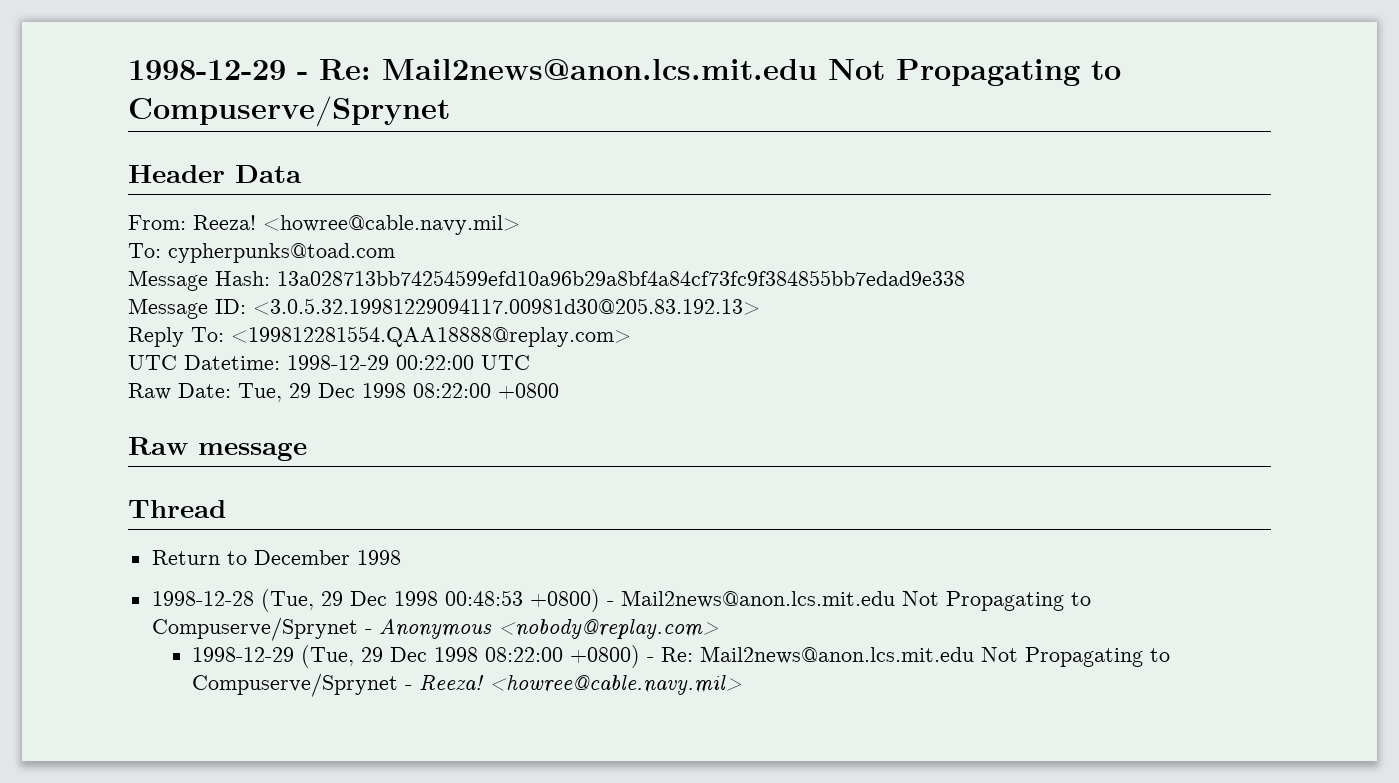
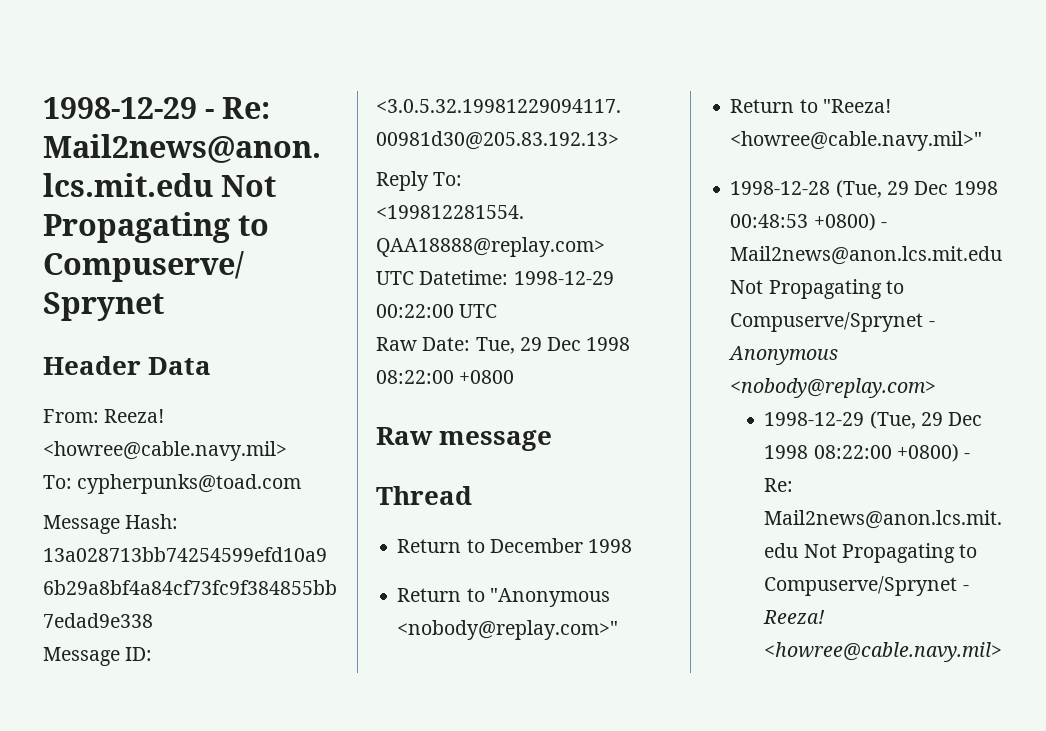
(401, 557) none -> [397,588,610,607] [397,620,619,640] [730,99,891,113] [730,131,983,151] // Return to "Anonymous <nobody@replay.com>" // Return to "Reeza! <howree@cable.navy.mil>"

